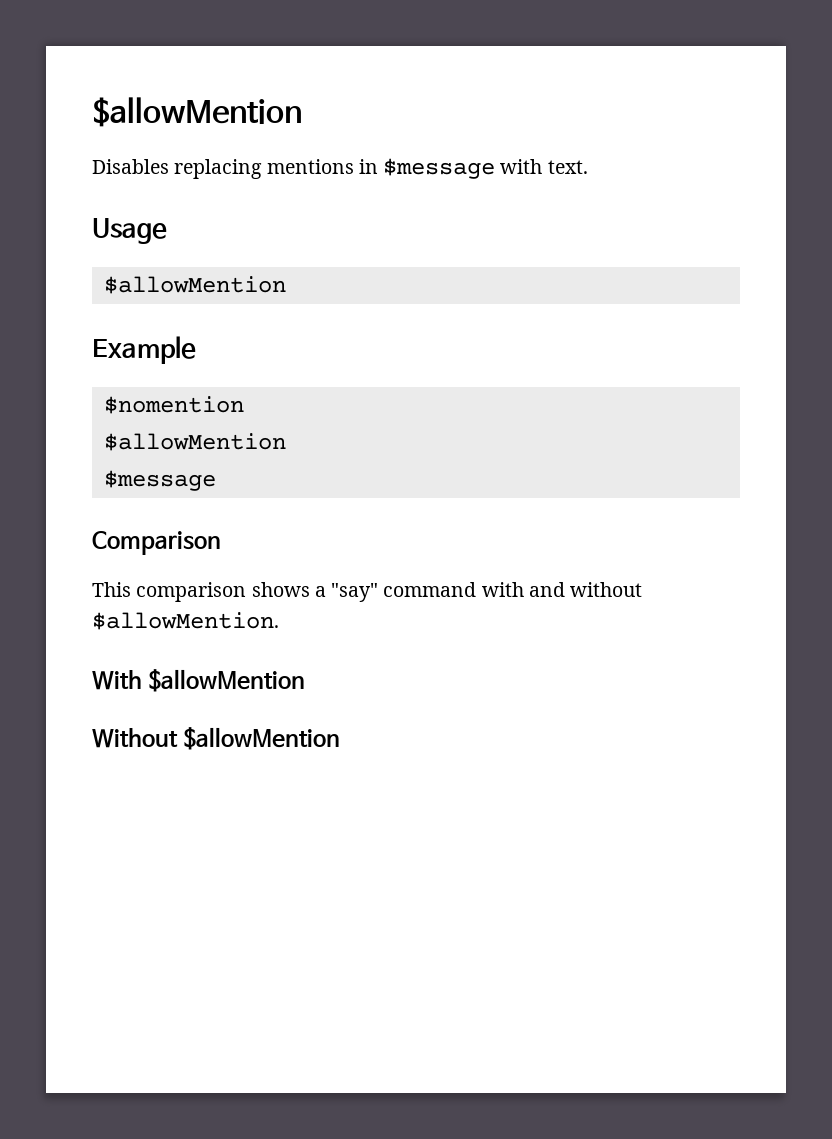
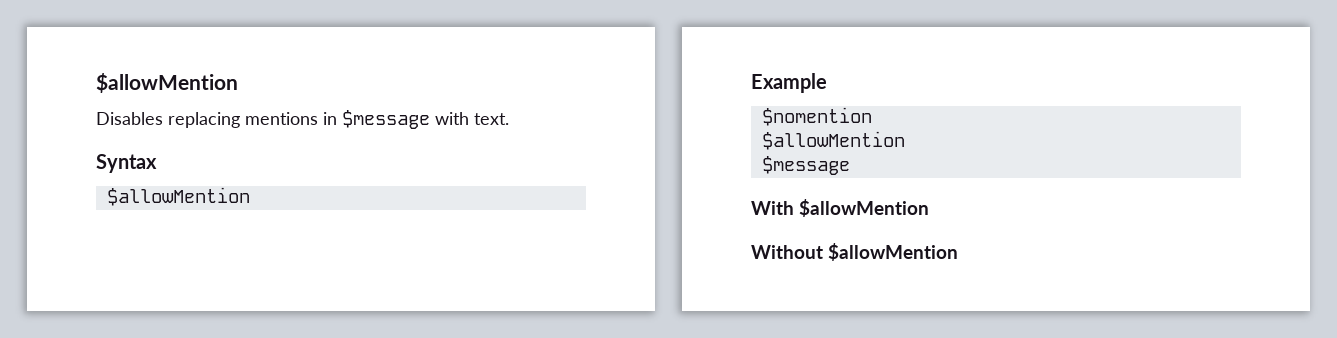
[92,218,167,244] Usage -> [96,154,157,173] Syntax
[92,531,221,555] [92,582,643,602] [92,612,279,630] // Comparison // This comparison shows a "say" command with and without $allowMention. -> (850, 165) none

